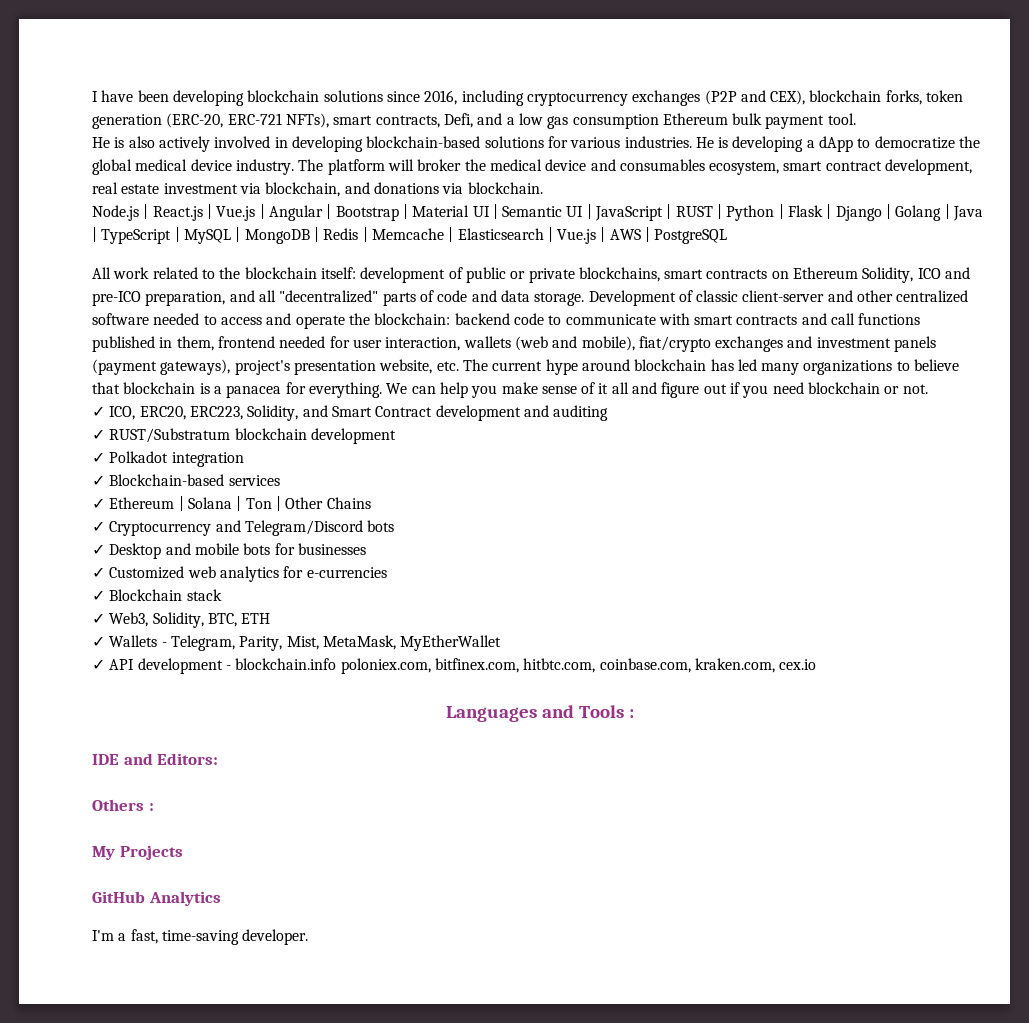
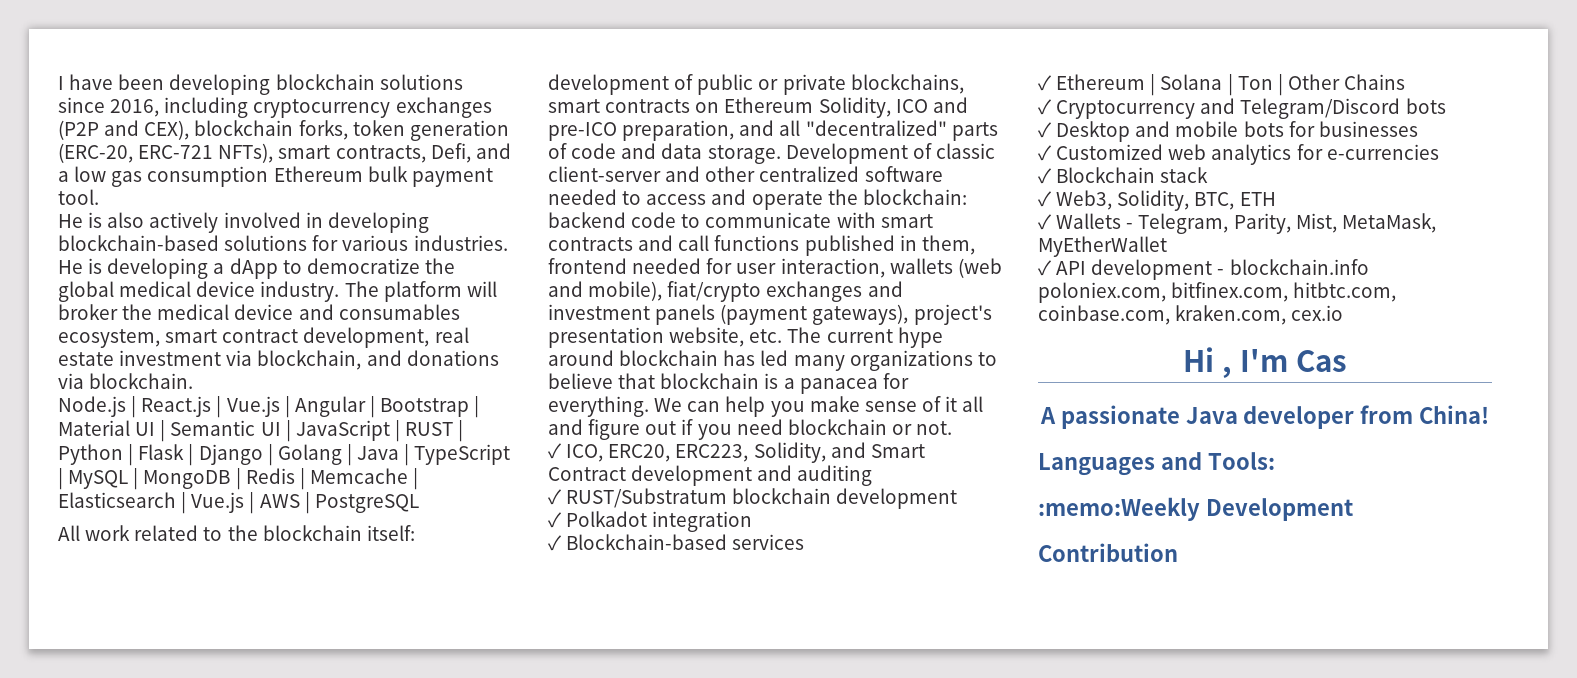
[445,705,634,722] [92,753,219,765] [92,799,154,811] [92,845,183,860] [92,891,221,906] [92,929,309,945] Languages and Tools : // IDE and Editors: // Others : // My Projects // GitHub Analytics // I'm a fast, time-saving developer. -> [1183,347,1347,378] [1039,405,1490,429] [1038,452,1275,476] [1038,497,1353,521] [1038,543,1178,562] Hi , I'm Cas // A passionate Java developer from China! // Languages and Tools: // :memo:Weekly Development // Contribution

